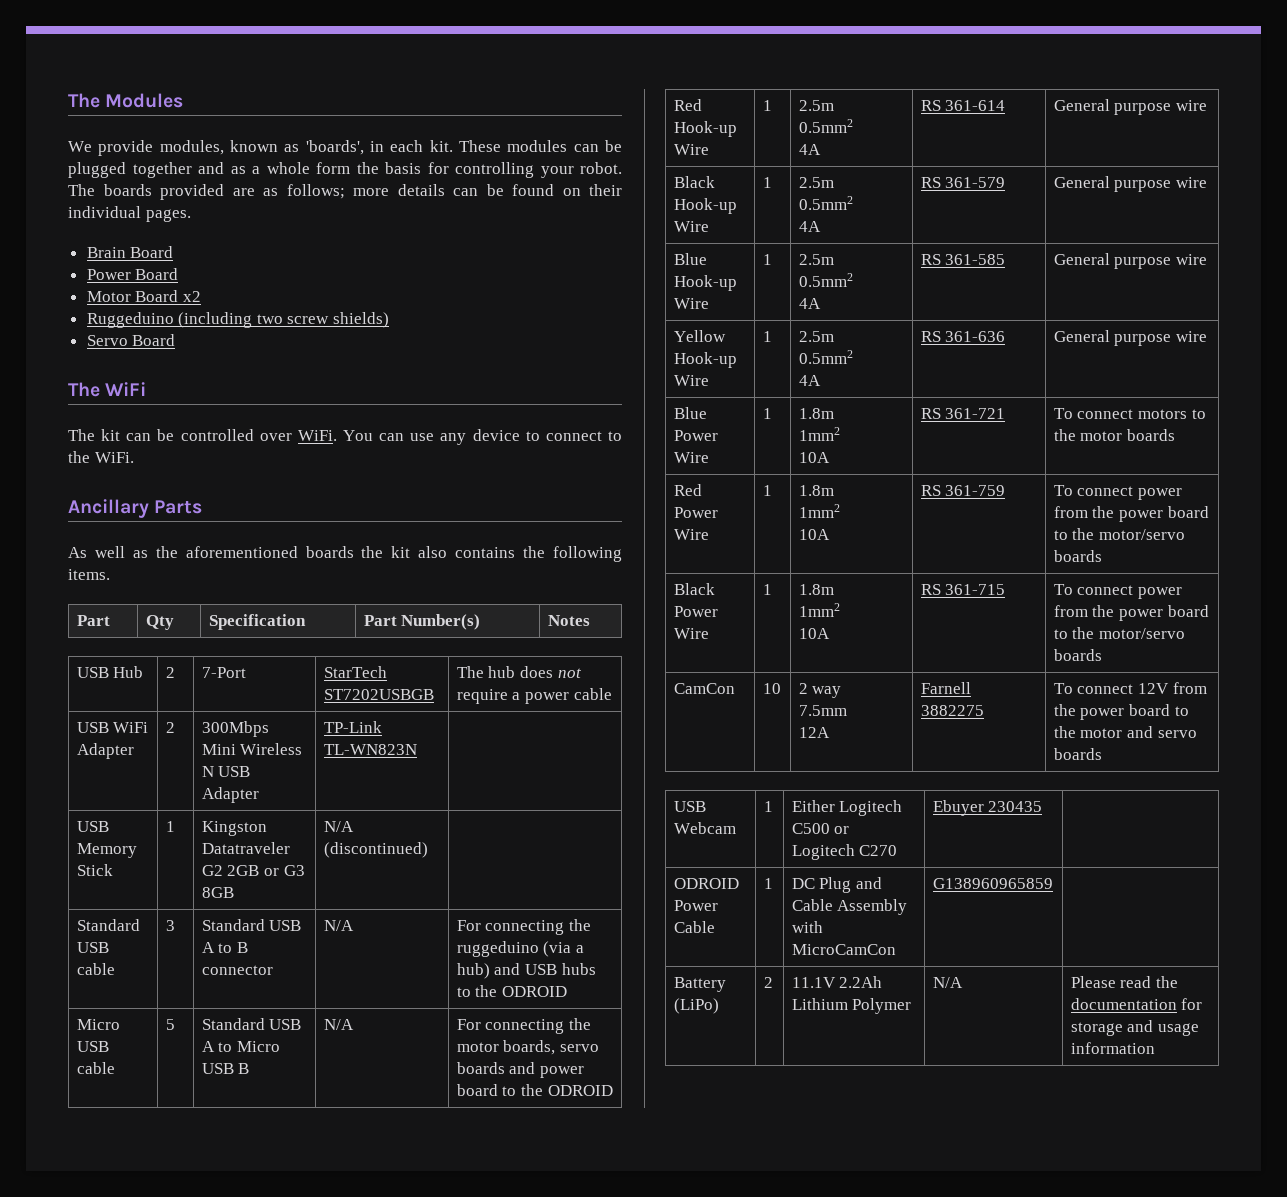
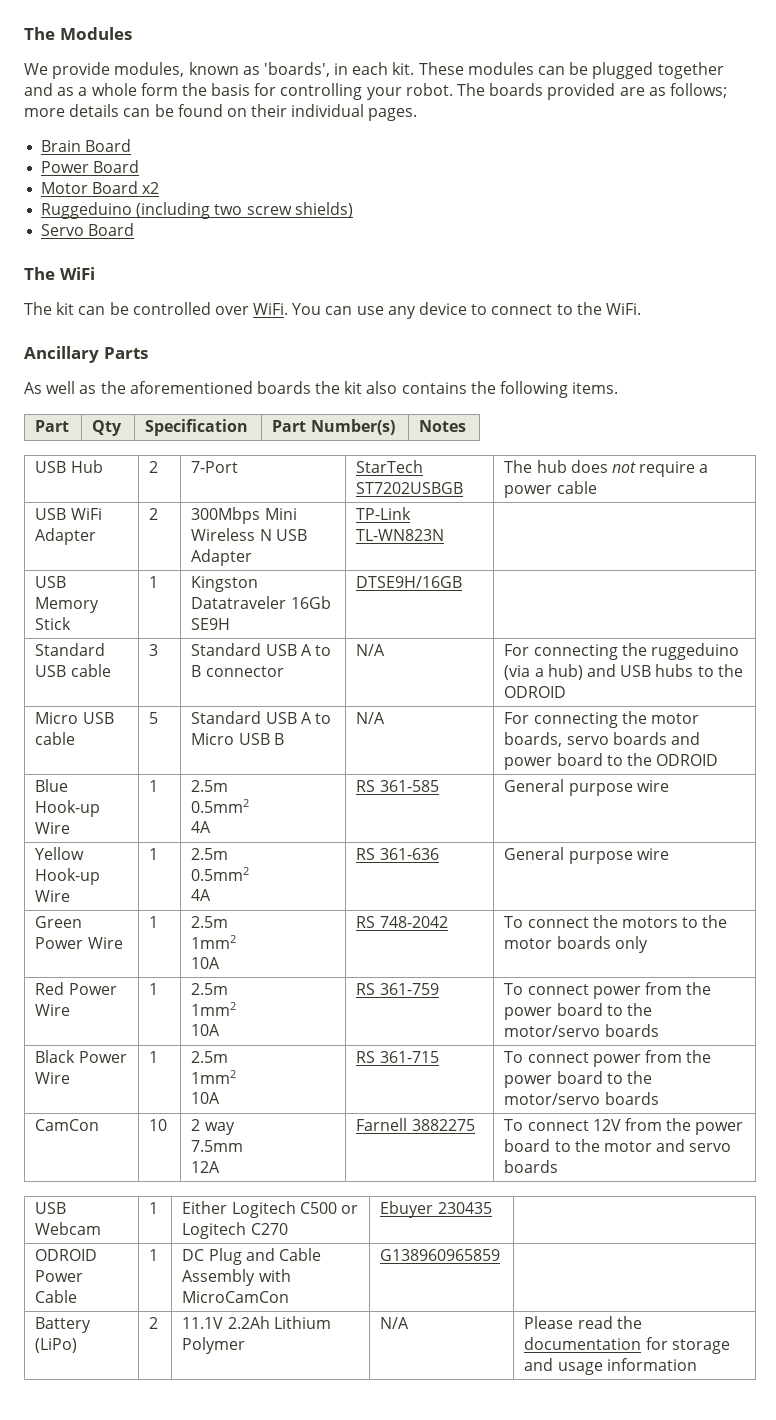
[201,865,305,876] [201,887,234,898] [323,821,354,832] [323,842,428,858] G2 2GB or G3 8GB | N/A (discontinued) -> [290,596,331,609] [191,618,231,630] [356,576,463,588] 16Gb SE9H | DTSE9H/16GB
[673,99,702,111] [673,121,737,137] [673,144,709,155] [762,100,772,111] [798,100,834,111] [798,119,853,133] [798,144,821,155] [920,100,1006,111] [1053,99,1207,115] [673,176,715,188] [673,198,737,214] [673,221,709,232] [762,177,772,188] [798,177,834,188] [798,196,853,210] [798,221,821,232] [920,177,1006,188] [1053,176,1207,192] // Red Hook-up Wire | 1 | 2.5m // 0.5mm2 // 4A | RS 361-614 | General purpose wire // Black Hook-up Wire | 1 | 2.5m // 0.5mm2 // 4A | RS 361-579 | General purpose wire -> (719, 760) none
[673,407,707,419] [673,430,718,441] [673,452,709,463] [762,408,772,419] [798,408,834,419] [798,427,840,441] [798,452,830,463] [920,408,1006,419] [1053,408,1134,419] Blue Power Wire | 1 | 1.8m // 1mm2 // 10A | RS 361-721 | To connect -> [35,916,83,928] [35,937,123,949] [149,916,159,928] [191,916,229,928] [191,935,237,949] [191,957,221,969] [356,916,448,928] [504,915,618,928] Green Power Wire | 1 | 2.5m // 1mm2 // 10A | RS 748-2042 | To connect the
(1175, 435) none -> [614,936,648,953] only
[798,485,834,496] 1.8m -> [191,983,229,995] 2.5m
[798,584,834,595] 1.8m -> [191,1051,229,1063] 2.5m

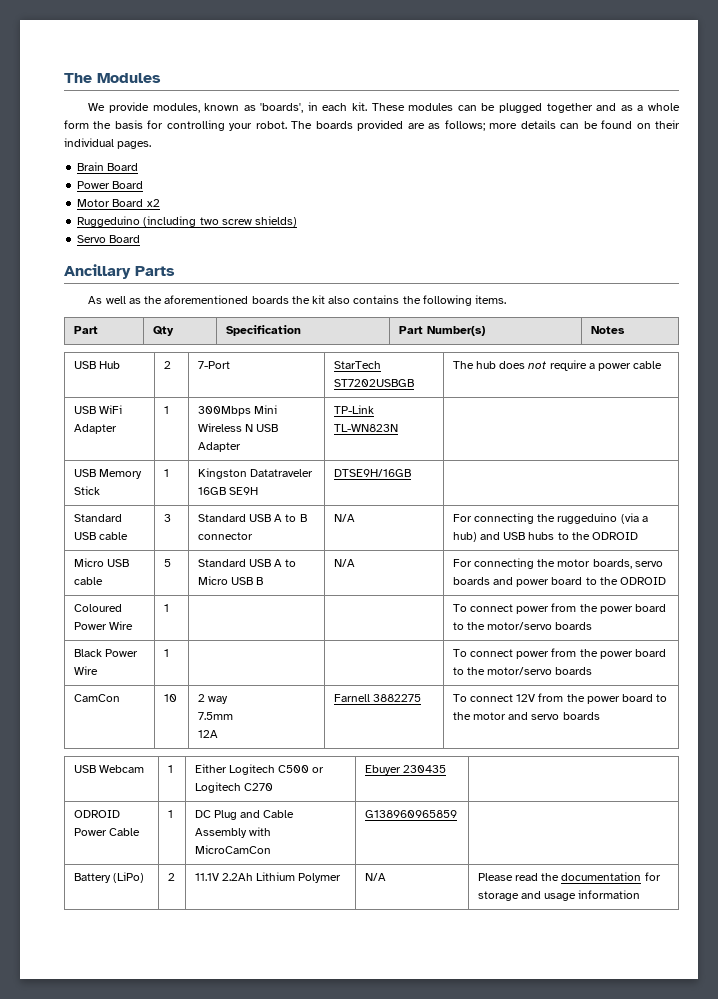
[24,267,95,280] [24,302,641,319] // The WiFi // The kit can be controlled over WiFi. You can use any device to connect to the WiFi. -> (141, 239) none
[149,508,159,520] 2 -> [163,406,169,414] 1
[290,596,331,609] 16Gb -> [197,487,226,495] 16GB
[35,779,69,792] [35,800,101,817] [35,822,71,834] [149,780,159,792] [191,780,229,792] [191,799,250,813] [191,821,212,833] [356,780,439,792] [504,779,669,796] [35,847,85,860] [35,868,101,885] [35,890,71,902] [149,848,159,860] [191,848,229,860] [191,867,250,881] [191,889,212,901] [356,848,439,860] [504,847,669,864] [35,916,83,928] [35,937,123,949] [149,916,159,928] [191,916,229,928] [191,935,237,949] [191,957,221,969] [356,916,448,928] [504,915,728,928] [504,936,648,953] [35,982,117,995] [35,1004,71,1016] [149,983,159,995] [191,983,229,995] [191,1002,237,1016] [191,1024,221,1036] [356,983,439,995] Blue Hook-up Wire | 1 | 2.5m // 0.5mm2 // 4A | RS 361-585 | General purpose wire // Yellow Hook-up Wire | 1 | 2.5m // 0.5mm2 // 4A | RS 361-636 | General purpose wire // Green Power Wire | 1 | 2.5m // 1mm2 // 10A | RS 748-2042 | To connect the motors to the motor boards only // Red Power Wire | 1 | 2.5m // 1mm2 // 10A | RS 361-759 -> [73,604,122,612] [73,621,133,630] [163,604,169,612] Coloured Power Wire | 1 | |
[191,1051,229,1063] [191,1070,237,1084] [191,1092,221,1104] [356,1051,439,1063] 2.5m // 1mm2 // 10A | RS 361-715 -> (169, 653) |

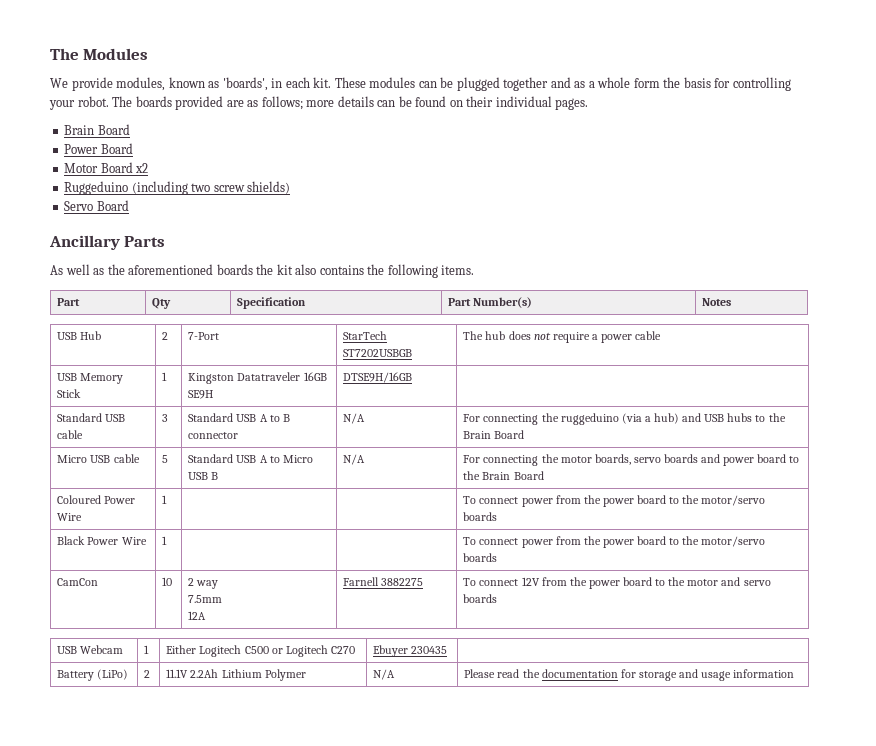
[73,405,122,414] [73,424,117,434] [163,406,169,414] [197,405,277,416] [197,423,279,432] [197,442,241,452] [333,405,374,414] [333,424,398,432] // USB WiFi Adapter | 1 | 300Mbps Mini Wireless N USB Adapter | TP-Link TL-WN823N | -> (662, 335) none
[592,532,639,540] ODROID -> [463,430,525,439] Brain Board
[620,577,667,585] ODROID -> [482,471,544,480] Brain Board
[73,810,120,818] [73,828,140,836] [167,810,173,818] [194,810,295,820] [194,827,271,838] [194,845,271,854] [364,810,457,818] // ODROID Power Cable | 1 | DC Plug and Cable Assembly with MicroCamCon | G138960965859 | -> (448, 650) none

